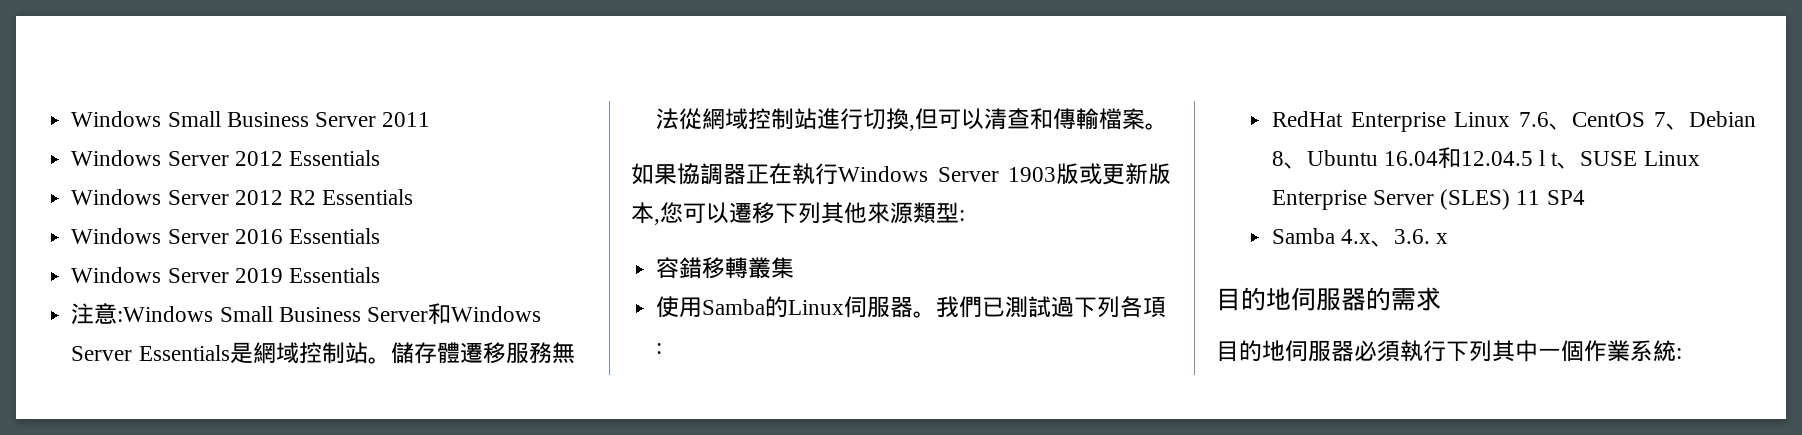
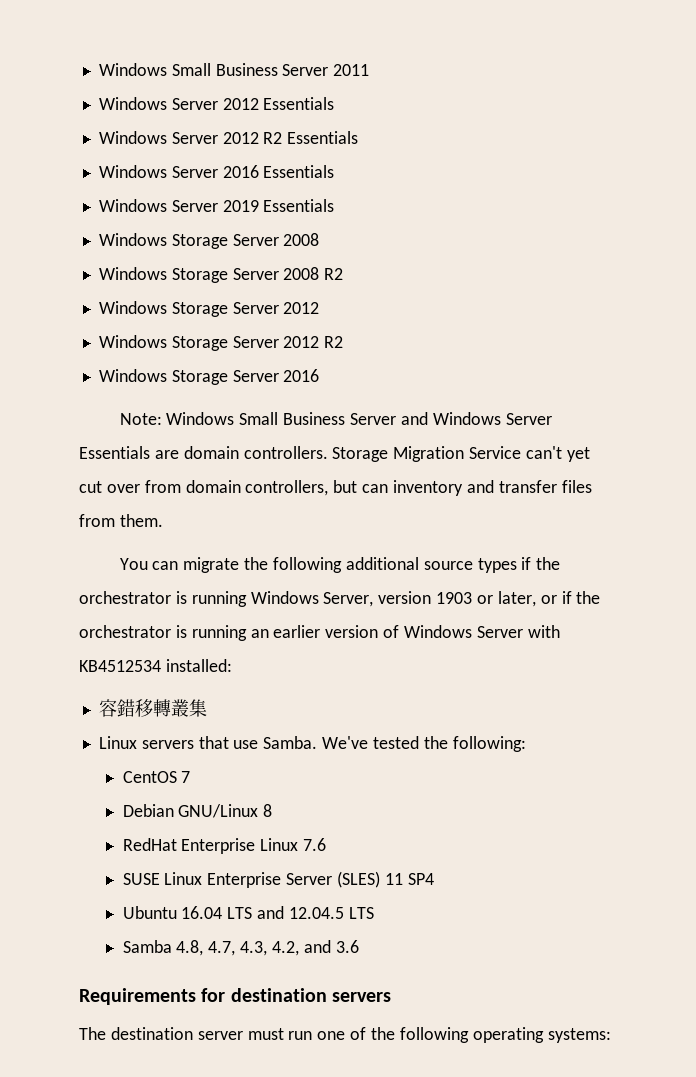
[71,303,451,325] 注意:Windows Small Business Server和 -> [98,233,320,249] [98,267,344,283] [98,301,320,317] [98,335,344,351] [98,369,320,385] [119,412,428,425] Windows Storage Server 2008 // Windows Storage Server 2008 R2 // Windows Storage Server 2012 // Windows Storage Server 2012 R2 // Windows Storage Server 2016 // Note: Windows Small Business Server and
[229,342,575,364] [656,108,1169,131] [631,163,1171,185] [631,202,965,225] [656,257,795,279] [656,296,1167,318] [656,343,663,354] [1271,111,1756,132] [1271,147,1581,169] 是網域控制站。儲存體遷移服務無法從網域控制站進行切換,但可以清查和傳輸檔案。 // 如果協調器正在執行Windows Server 1903版或更新版本,您可以遷移下列其他來源類型: // 容錯移轉叢集 // 使用Samba的Linux伺服器。我們已測試過下列各項: // RedHat Enterprise Linux 7.6、CentOS 7、Debian 8、Ubuntu 16.04和12.04.5 l t、 -> [154,446,590,462] [79,480,592,496] [79,514,163,527] [119,557,561,573] [79,591,601,607] [79,625,560,641] [79,659,232,672] [98,699,207,717] [98,736,526,752] [122,771,191,783] [122,804,273,818] [122,838,327,854] are domain controllers. Storage Migration Service can't yet cut over from domain controllers, but can inventory and transfer files from them. // You can migrate the following additional source types if the orchestrator is running Windows Server, version 1903 or later, or if the orchestrator is running an earlier version of Windows Server with KB4512534 installed: // 容錯移轉叢集 // Linux servers that use Samba. We've tested the following: // CentOS 7 // Debian GNU/Linux 8 // RedHat Enterprise Linux 7.6 //
[1271,228,1449,247] [1216,287,1441,311] [1216,340,1682,362] Samba 4.x、3.6. x // 目的地伺服器的需求 // 目的地伺服器必須執行下列其中一個作業系統: -> [122,906,374,919] [122,940,359,956] [79,988,392,1005] [79,1027,611,1043] Ubuntu 16.04 LTS and 12.04.5 LTS // Samba 4.8, 4.7, 4.3, 4.2, and 3.6 // Requirements for destination servers // The destination server must run one of the following operating systems:

